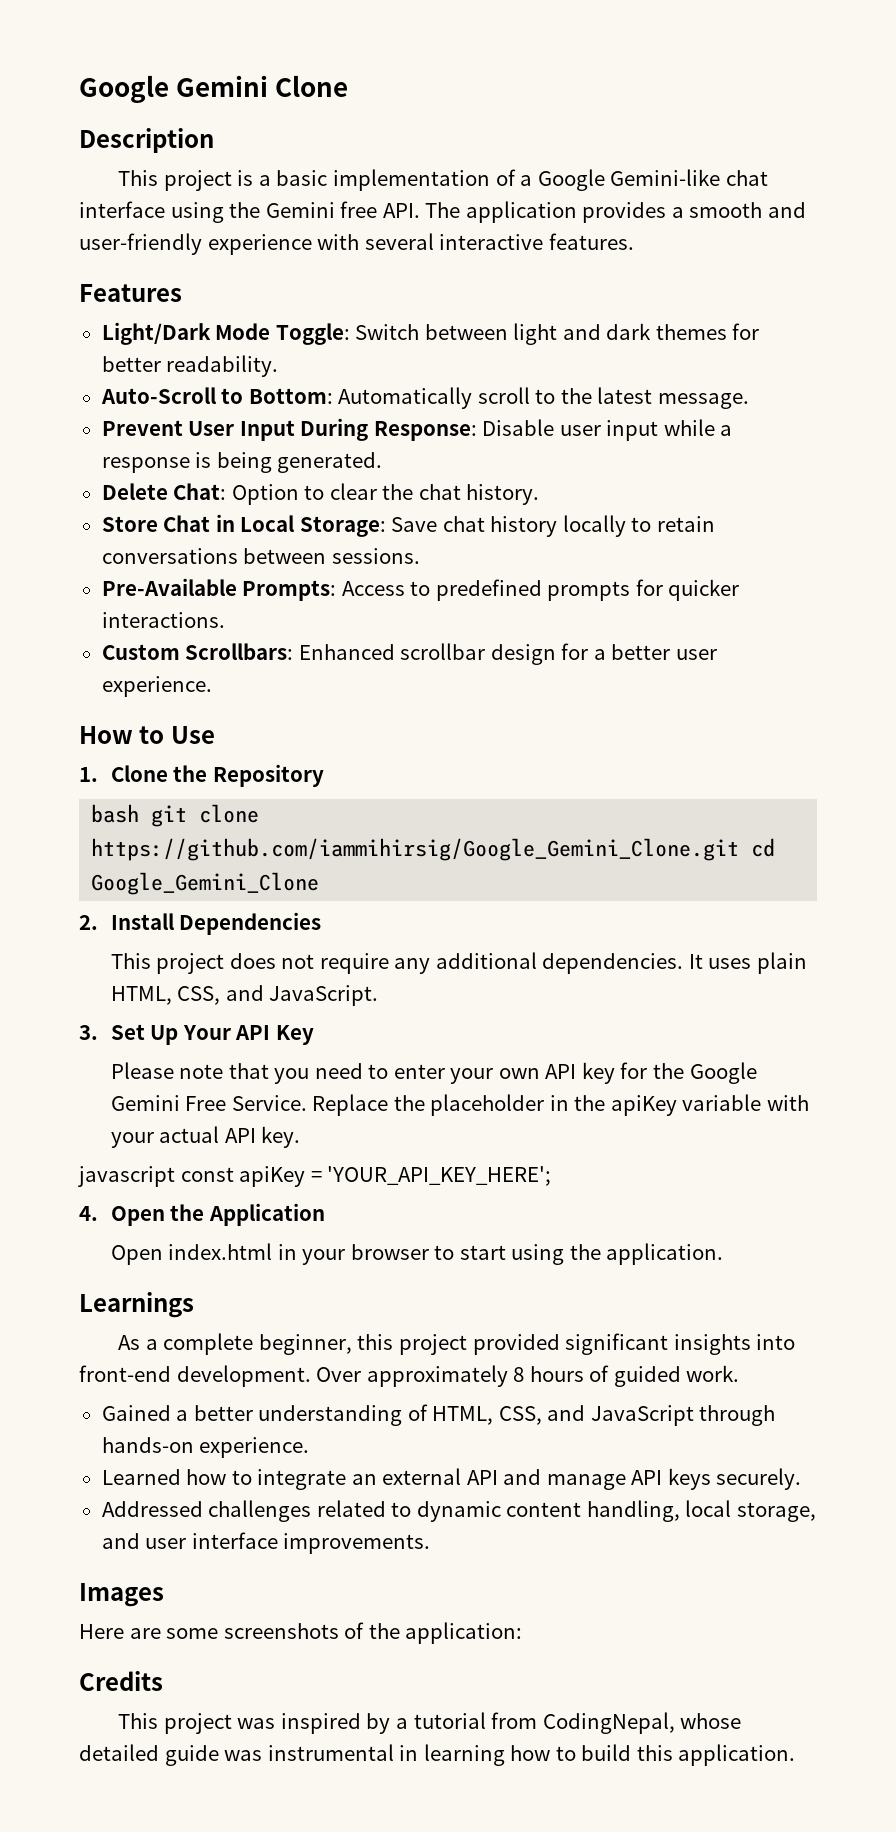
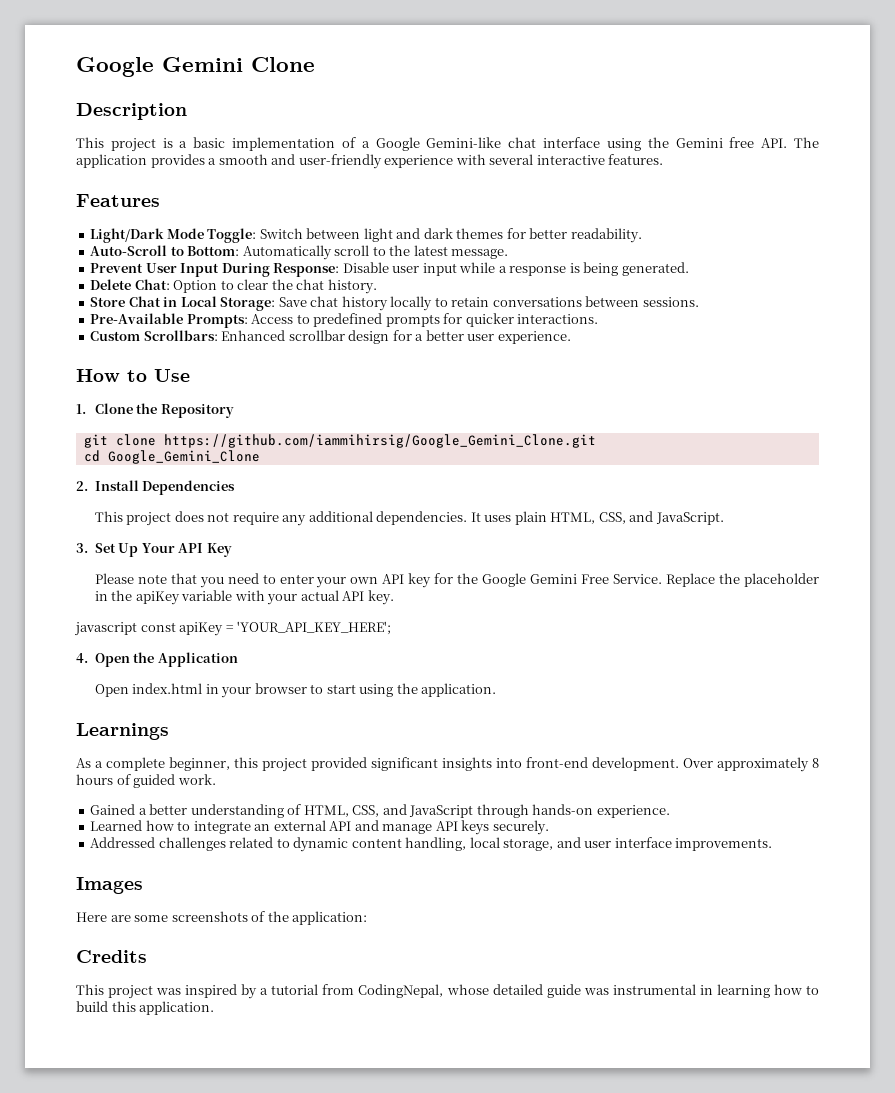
[91,804,140,823] bash -> (234, 411) none
(740, 849) none -> (596, 441) //

